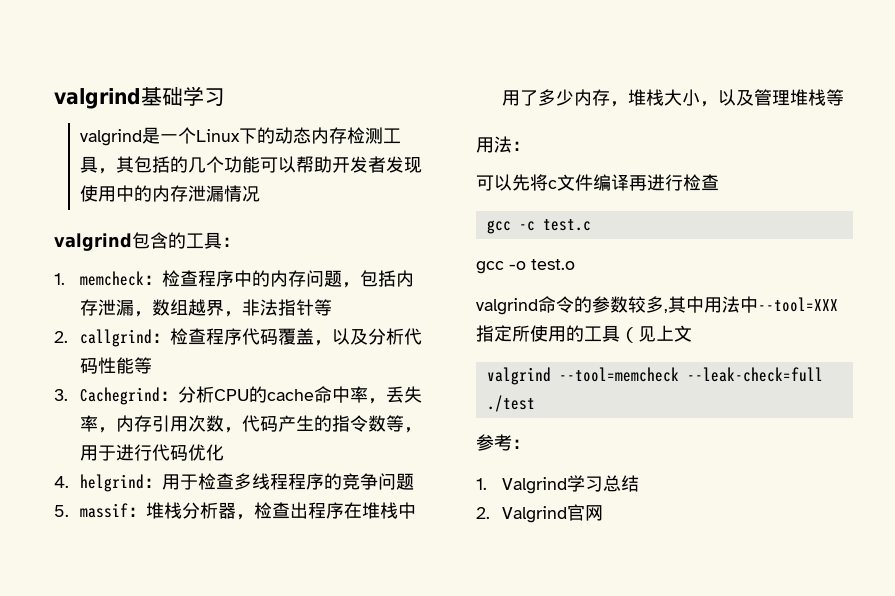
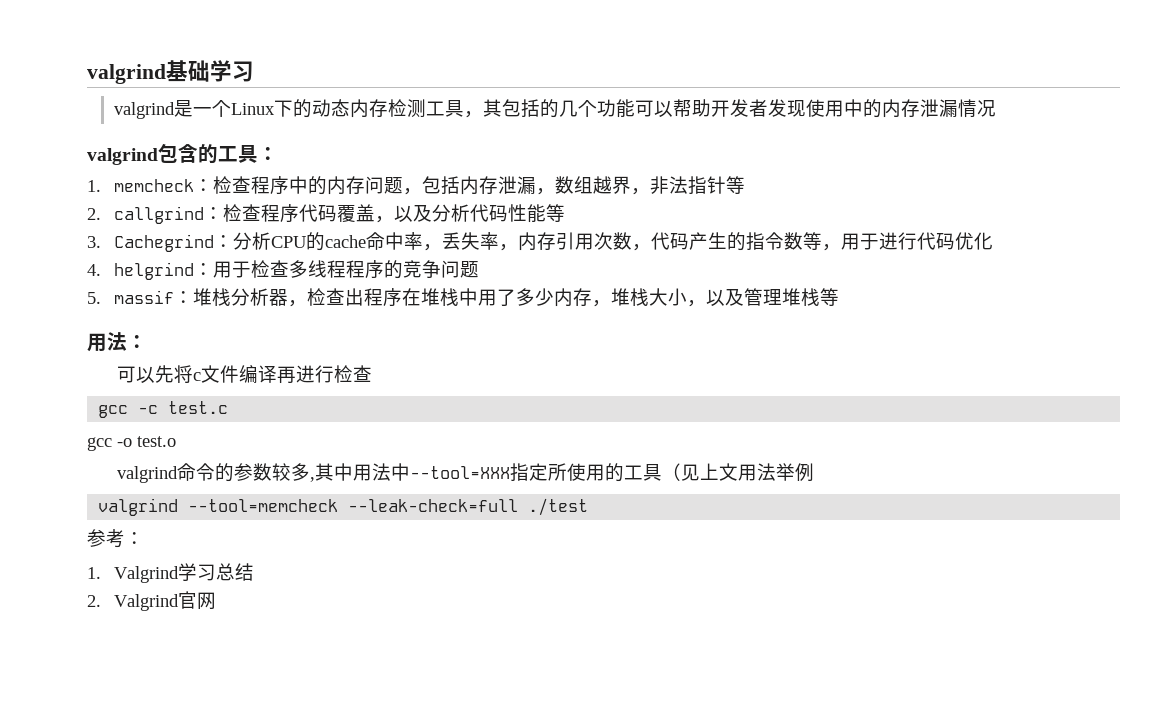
(692, 333) none -> [738,463,815,482] 用法举例

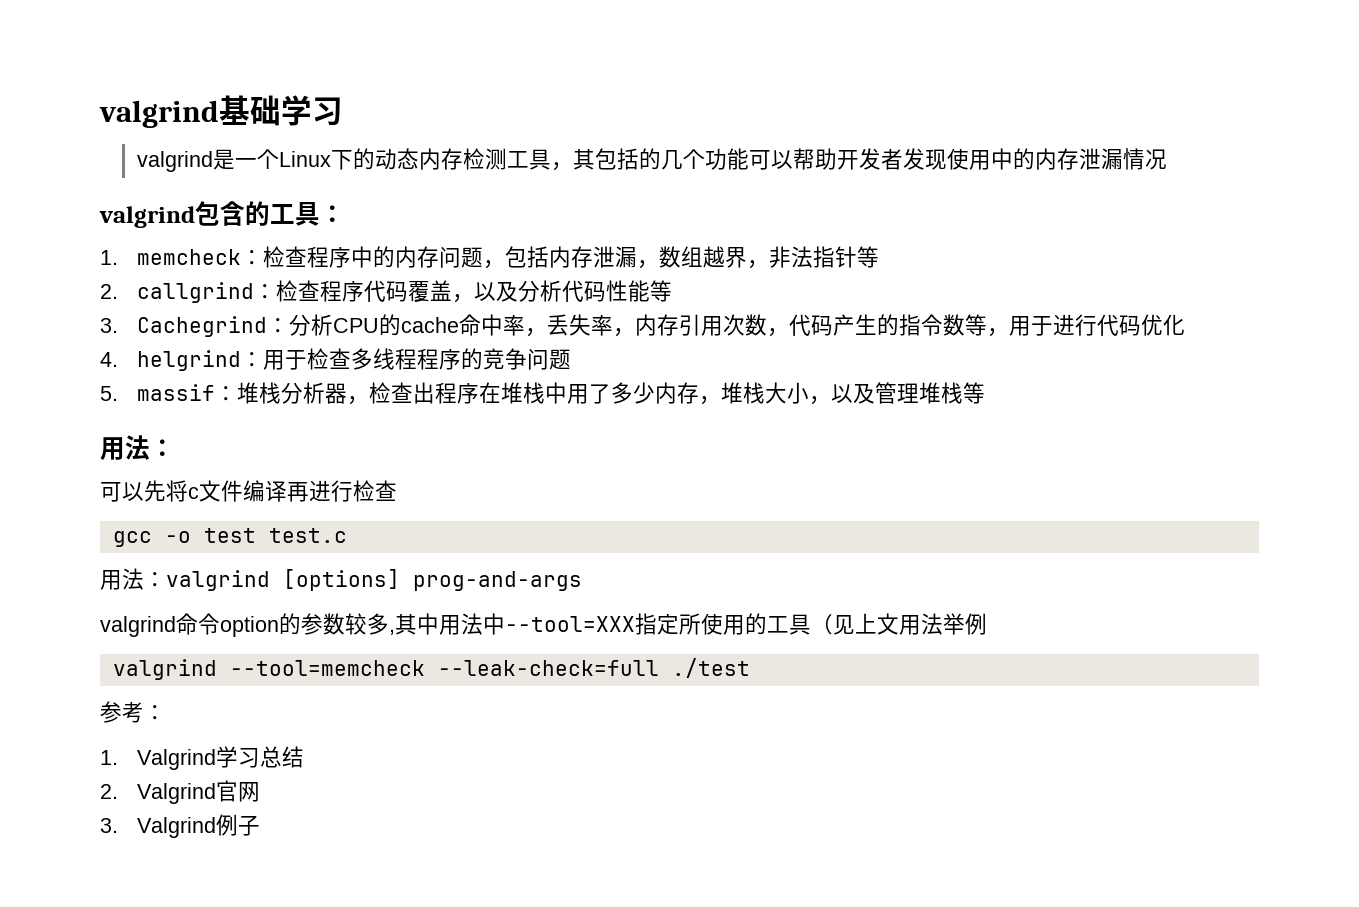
[138,405,159,414] -c -> [164,528,256,543] -o test
[87,436,176,451] gcc -o test.o -> [100,568,582,591] 用法：valgrind [options] prog-and-args
(216, 472) none -> [220,616,279,637] option
(216, 601) none -> [100,814,260,838] // 3. Valgrind例子

